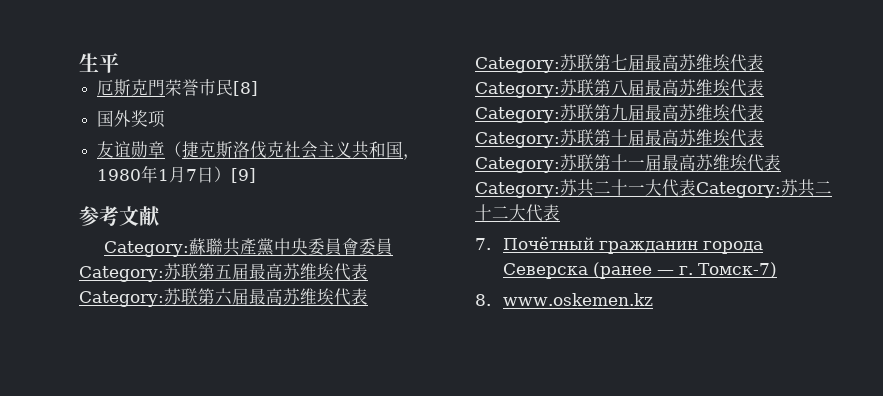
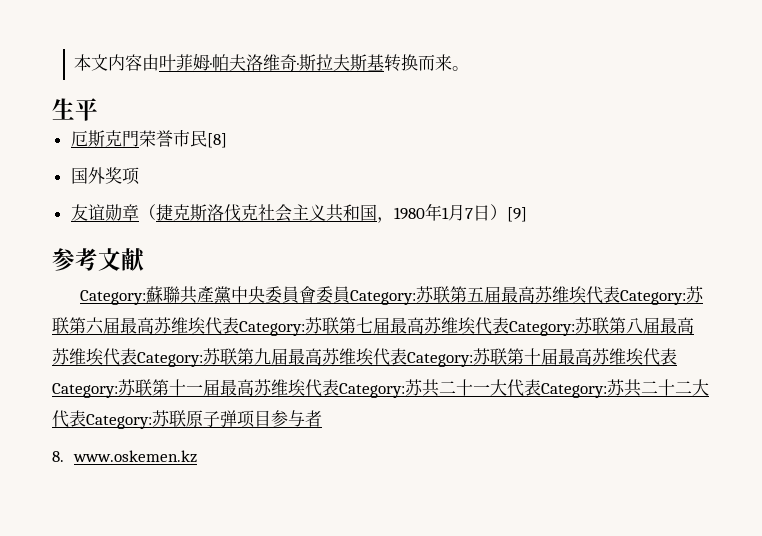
(79, 62) none -> [74,53,470,72] 本文内容由叶菲姆·帕夫洛维奇·斯拉夫斯基转换而来。 //
[475,237,764,254] [503,262,778,279] // 7. Почётный гражданин города Северска (ранее — г. Томск-7) -> [86,410,322,429] Category:苏联原子弹项目参与者

